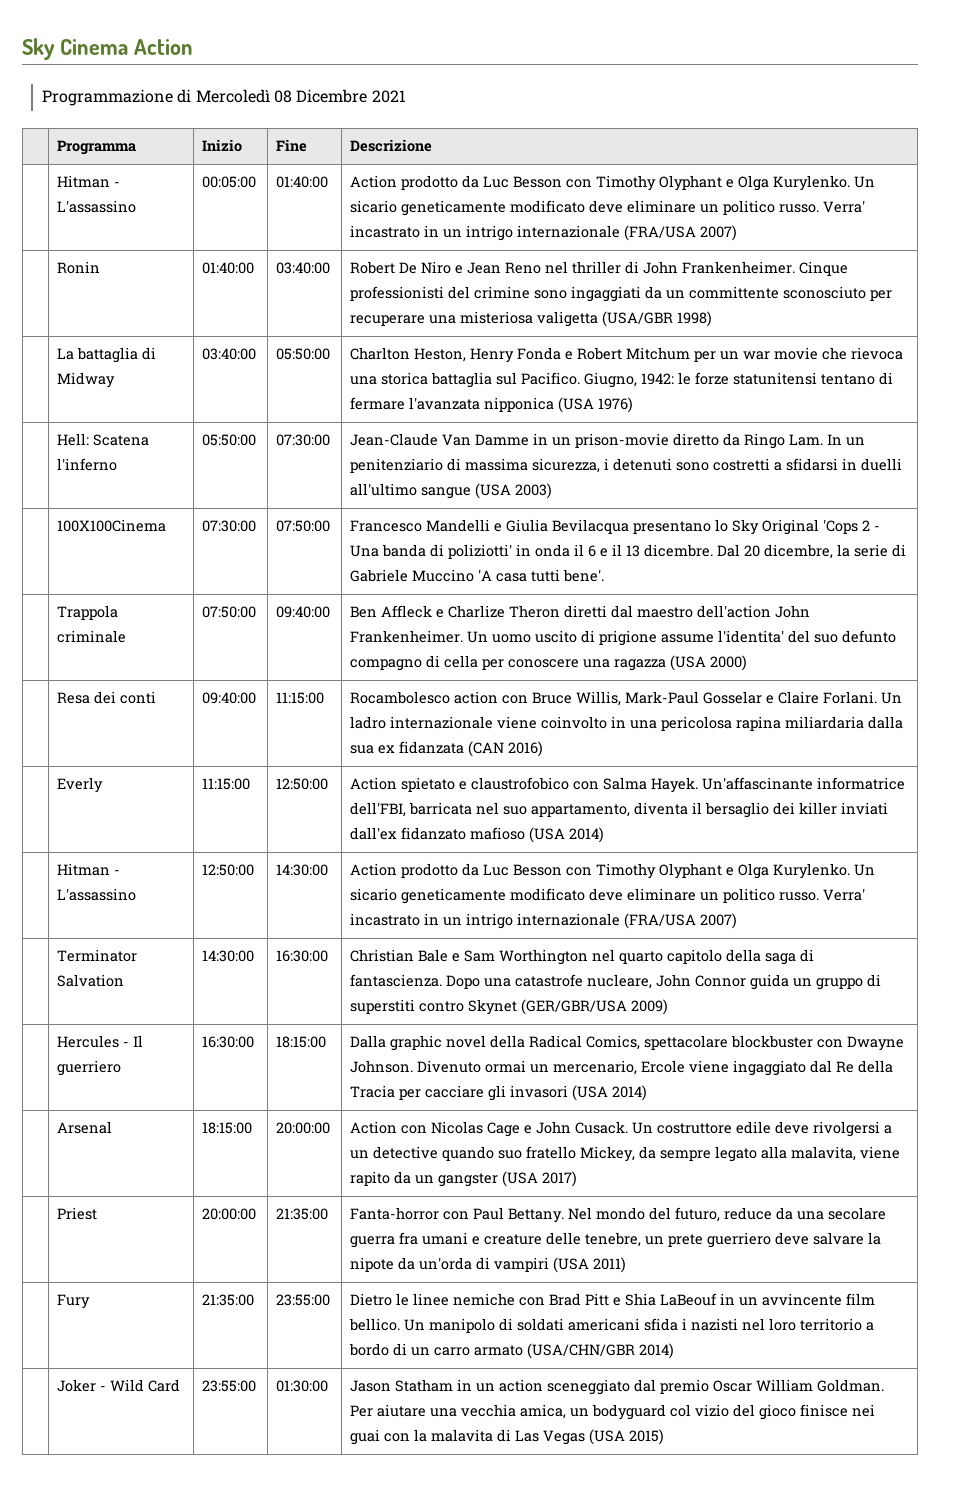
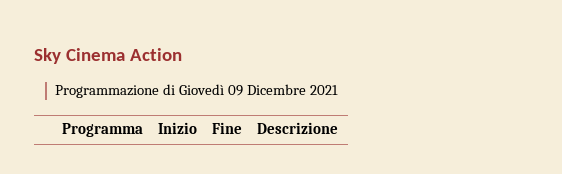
[195,89,292,103] Mercoledì 08 -> [179,84,244,96] Giovedì 09
[57,175,121,188] [57,200,137,213] [202,176,257,188] [276,176,329,188] [350,175,876,191] [350,200,866,216] [350,225,738,241] [57,261,101,274] [202,262,255,274] [276,262,331,274] [350,261,849,276] [350,286,893,302] [350,311,713,327] [57,347,157,363] [57,372,116,388] [202,348,257,360] [276,348,331,360] [350,347,904,363] [350,372,894,388] [350,397,634,413] [57,433,150,446] [57,458,118,471] [202,434,257,446] [276,434,331,446] [350,433,866,449] [350,458,903,473] [350,483,553,499] [57,519,167,532] [202,520,257,532] [276,520,331,532] [350,519,881,535] [350,544,907,559] [350,569,605,582] [57,605,119,620] [57,630,127,643] [202,606,257,618] [276,606,331,618] [350,605,811,618] [350,630,897,646] [350,655,748,671] [57,691,157,704] [202,692,257,704] [276,692,325,704] [350,691,903,706] [350,716,904,731] [350,741,544,757] [57,777,104,793] [202,778,251,790] [276,778,329,790] [350,777,906,793] [350,802,889,818] [350,827,605,843] [57,863,121,876] [57,888,137,901] [202,864,255,876] [276,864,329,876] [350,863,876,879] [350,888,866,904] [350,913,738,929] [57,949,138,962] [57,974,125,987] [202,950,255,962] [276,950,329,962] [350,949,815,965] [350,974,882,990] [350,999,669,1015] [57,1035,144,1048] [57,1060,122,1076] [202,1036,255,1048] [276,1036,327,1048] [350,1035,905,1051] [350,1060,894,1076] [350,1085,648,1101] [57,1121,113,1134] [202,1122,253,1134] [276,1122,331,1134] [350,1121,893,1137] [350,1146,901,1162] [350,1171,578,1187] [57,1207,98,1220] [202,1208,257,1220] [276,1208,329,1220] [350,1207,887,1223] [350,1232,882,1248] [350,1257,627,1273] [57,1294,91,1309] [202,1294,255,1306] [276,1294,331,1306] [350,1293,876,1306] [349,1318,875,1333] [349,1343,675,1359] [57,1379,181,1392] [202,1380,257,1392] [276,1380,329,1392] [350,1379,885,1395] [350,1404,876,1420] [350,1429,665,1445] // | Hitman - L'assassino | 00:05:00 | 01:40:00 | Action prodotto da Luc Besson con Timothy Olyphant e Olga Kurylenko. Un sicario geneticamente modificato deve eliminare un politico russo. Verra' incastrato in un intrigo internazionale (FRA/USA 2007) // | Ronin | 01:40:00 | 03:40:00 | Robert De Niro e Jean Reno nel thriller di John Frankenheimer. Cinque professionisti del crimine sono ingaggiati da un committente sconosciuto per recuperare una misteriosa valigetta (USA/GBR 1998) // | La battaglia di Midway | 03:40:00 | 05:50:00 | Charlton Heston, Henry Fonda e Robert Mitchum per un war movie che rievoca una storica battaglia sul Pacifico. Giugno, 1942: le forze statunitensi tentano di fermare l'avanzata nipponica (USA 1976) // | Hell: Scatena l'inferno | 05:50:00 | 07:30:00 | Jean-Claude Van Damme in un prison-movie diretto da Ringo Lam. In un penitenziario di massima sicurezza, i detenuti sono costretti a sfidarsi in duelli all'ultimo sangue (USA 2003) // | 100X100Cinema | 07:30:00 | 07:50:00 | Francesco Mandelli e Giulia Bevilacqua presentano lo Sky Original 'Cops 2 - Una banda di poliziotti' in onda il 6 e il 13 dicembre. Dal 20 dicembre, la serie di Gabriele Muccino 'A casa tutti bene'. // | Trappola criminale | 07:50:00 | 09:40:00 | Ben Affleck e Charlize Theron diretti dal maestro dell'action John Frankenheimer. Un uomo uscito di prigione assume l'identita' del suo defunto compagno di cella per conoscere una ragazza (USA 2000) // | Resa dei conti | 09:40:00 | 11:15:00 | Rocambolesco action con Bruce Willis, Mark-Paul Gosselar e Claire Forlani. Un ladro internazionale viene coinvolto in una pericolosa rapina miliardaria dalla sua ex fidanzata (CAN 2016) // | Everly | 11:15:00 | 12:50:00 | Action spietato e claustrofobico con Salma Hayek. Un'affascinante informatrice dell'FBI, barricata nel suo appartamento, diventa il bersaglio dei killer inviati dall'ex fidanzato mafioso (USA 2014) // | Hitman - L'assassino | 12:50:00 | 14:30:00 | Action prodotto da Luc Besson con Timothy Olyphant e Olga Kurylenko. Un sicario geneticamente modificato deve eliminare un politico russo. Verra' incastrato in un intrigo internazionale (FRA/USA 2007) // | Terminator Salvation | 14:30:00 | 16:30:00 | Christian Bale e Sam Worthington nel quarto capitolo della saga di fantascienza. Dopo una catastrofe nucleare, John Connor guida un gruppo di superstiti contro Skynet (GER/GBR/USA 2009) // | Hercules - Il guerriero | 16:30:00 | 18:15:00 | Dalla graphic novel della Radical Comics, spettacolare blockbuster con Dwayne Johnson. Divenuto ormai un mercenario, Ercole viene ingaggiato dal Re della Tracia per cacciare gli invasori (USA 2014) // | Arsenal | 18:15:00 | 20:00:00 | Action con Nicolas Cage e John Cusack. Un costruttore edile deve rivolgersi a un detective quando suo fratello Mickey, da sempre legato alla malavita, viene rapito da un gangster (USA 2017) // | Priest | 20:00:00 | 21:35:00 | Fanta-horror con Paul Bettany. Nel mondo del futuro, reduce da una secolare guerra fra umani e creature delle tenebre, un prete guerriero deve salvare la nipote da un'orda di vampiri (USA 2011) // | Fury | 21:35:00 | 23:55:00 | Dietro le linee nemiche con Brad Pitt e Shia LaBeouf in un avvincente film bellico. Un manipolo di soldati americani sfida i nazisti nel loro territorio a bordo di un carro armato (USA/CHN/GBR 2014) // | Joker - Wild Card | 23:55:00 | 01:30:00 | Jason Statham in un action sceneggiato dal premio Oscar William Goldman. Per aiutare una vecchia amica, un bodyguard col vizio del gioco finisce nei guai con la malavita di Las Vegas (USA 2015) -> (339, 128) none

